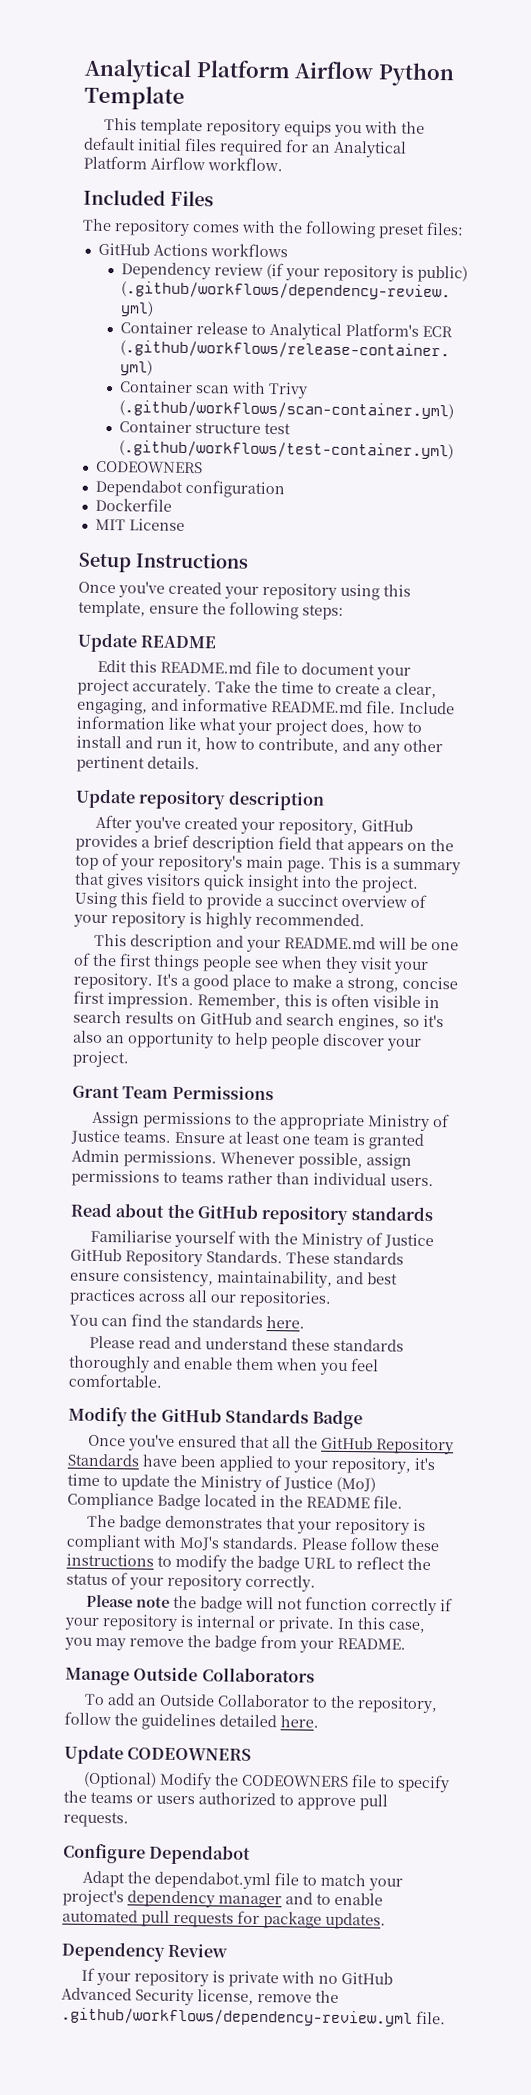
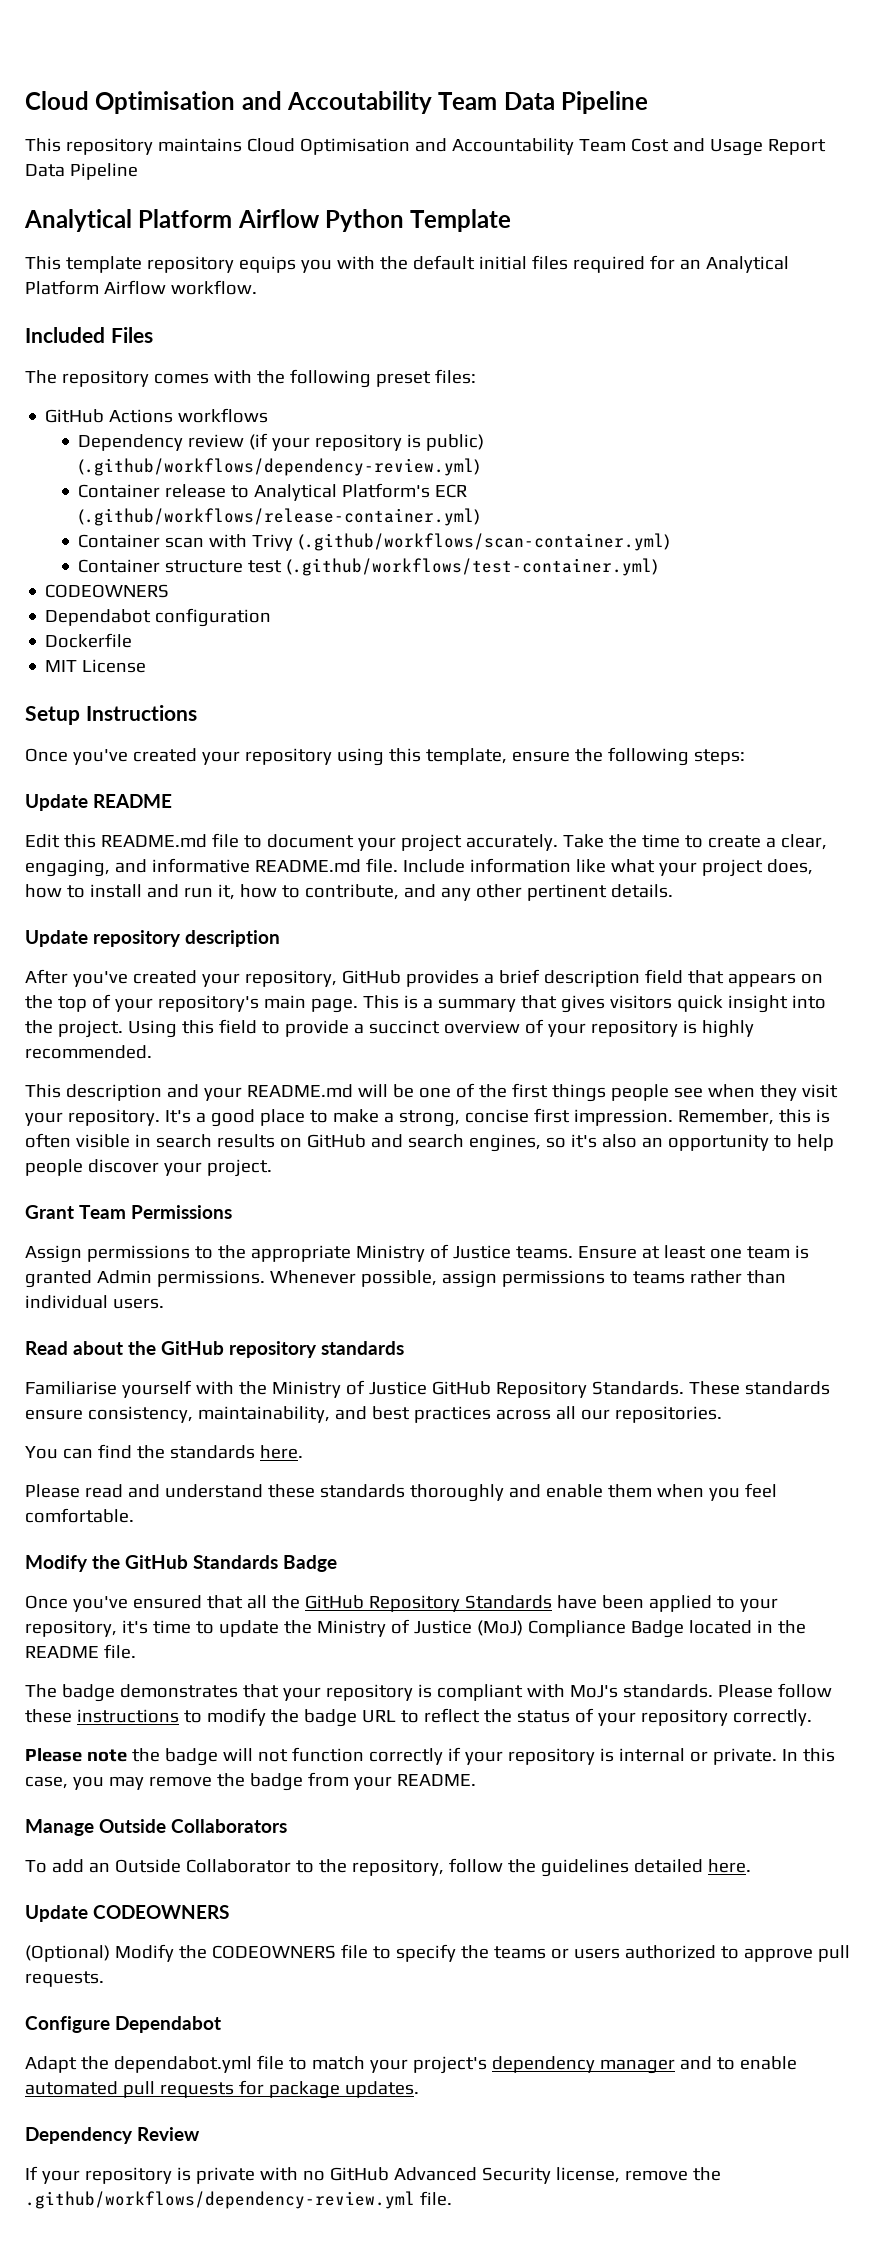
(84, 71) none -> [25,91,649,114] [25,138,826,156] [25,163,138,180] Cloud Optimisation and Accoutability Team Data Pipeline // This repository maintains Cloud Optimisation and Accountability Team Cost and Usage Report Data Pipeline //

